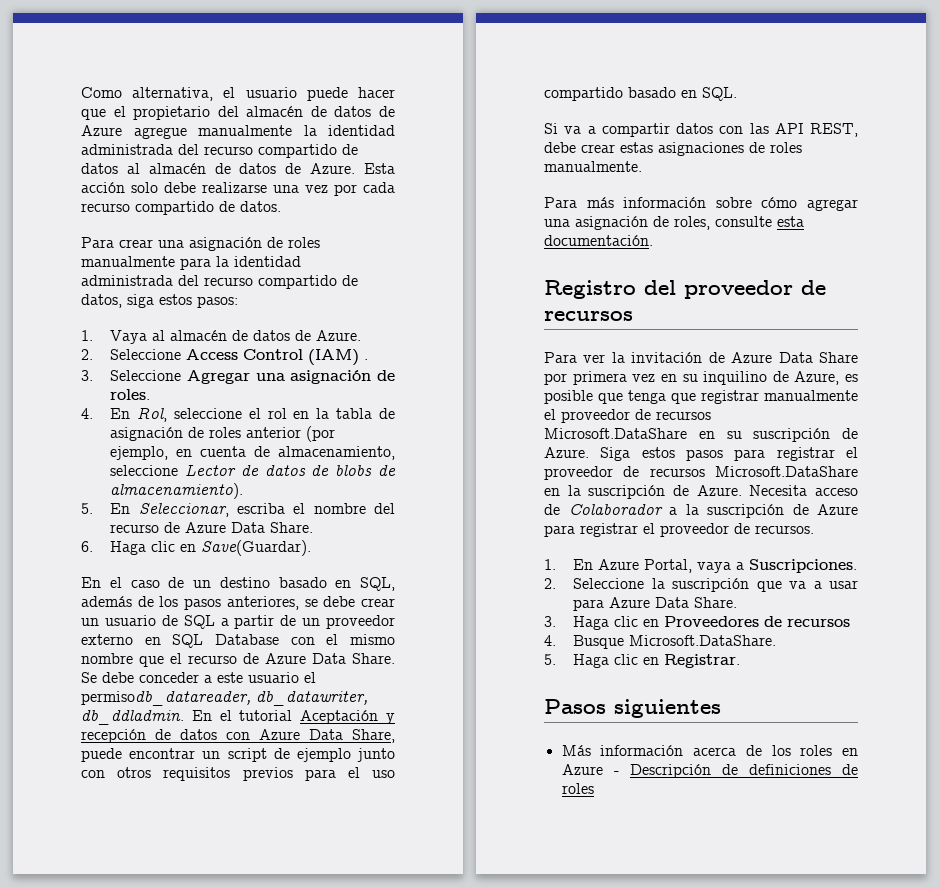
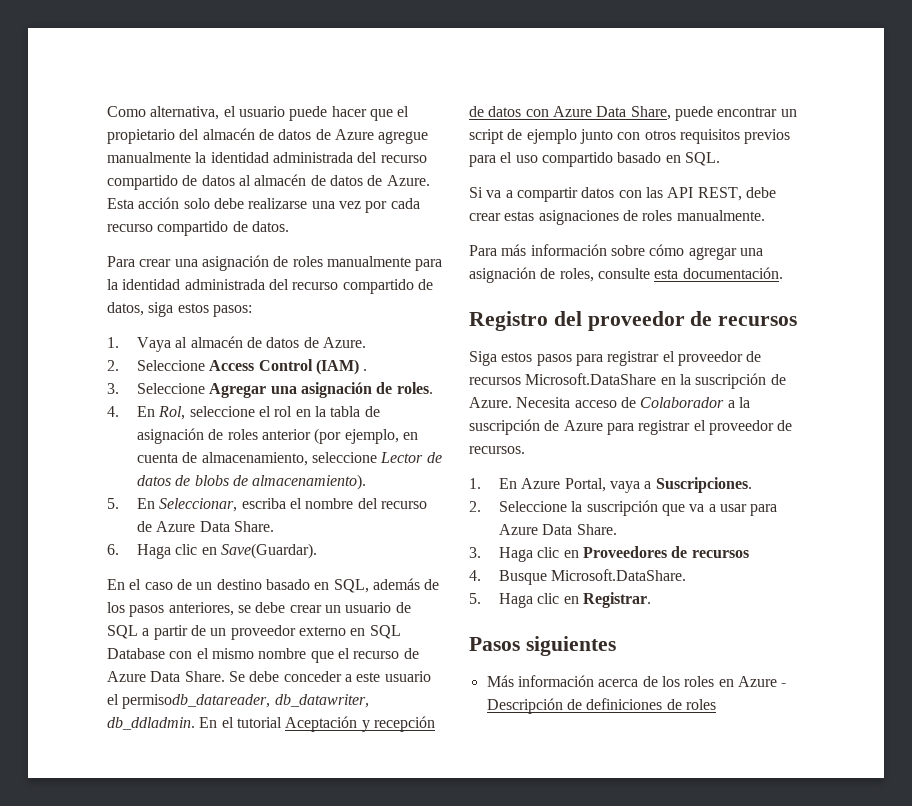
[544,352,858,363] [544,371,858,385] [544,390,858,404] [544,409,711,423] [544,428,858,442] [544,447,589,458] Para ver la invitación de Azure Data Share por primera vez en su inquilino de Azure, es posible que tenga que registrar manualmente el proveedor de recursos Microsoft.DataShare en su suscripción de Azure. -> (798, 321) none

